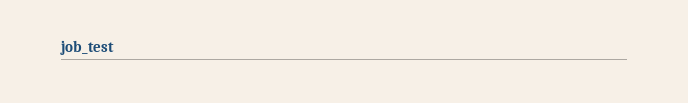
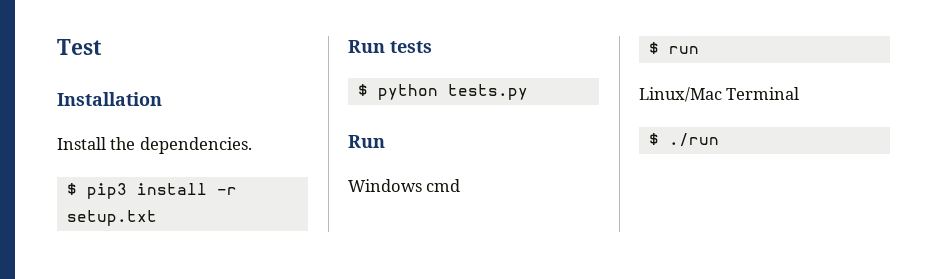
[60,40,114,55] job_test -> [57,39,102,55] [57,92,162,106] [57,137,252,154] [66,183,237,199] [66,210,157,226] [348,40,432,53] [357,84,528,100] [348,135,385,148] [348,179,461,192] [648,42,699,54] [639,87,800,102] [648,133,719,147] Test // Installation // Install the dependencies. // $ pip3 install -r setup.txt // Run tests // $ python tests.py // Run // Windows cmd // $ run // Linux/Mac Terminal // $ ./run

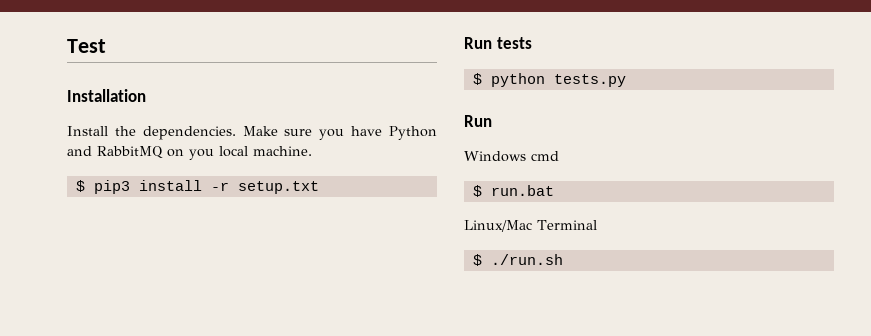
(252, 145) none -> [242,126,437,140] [67,146,312,160] Make sure you have Python and RabbitMQ on you local machine.
[668,46,699,54] run -> [490,185,554,196] run.bat
[668,133,719,147] ./run -> [490,254,563,265] ./run.sh

